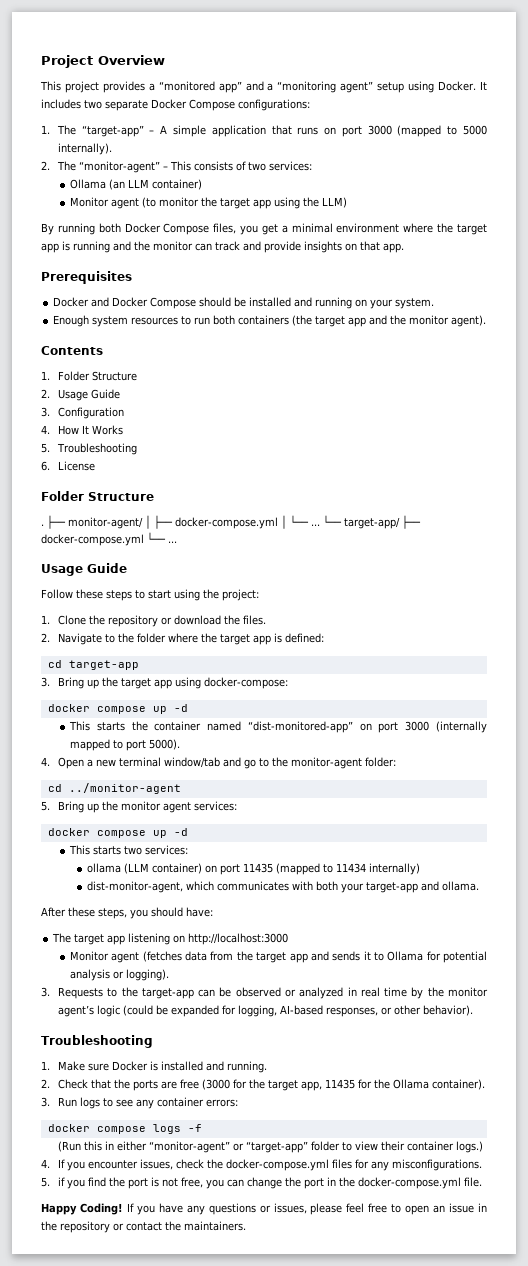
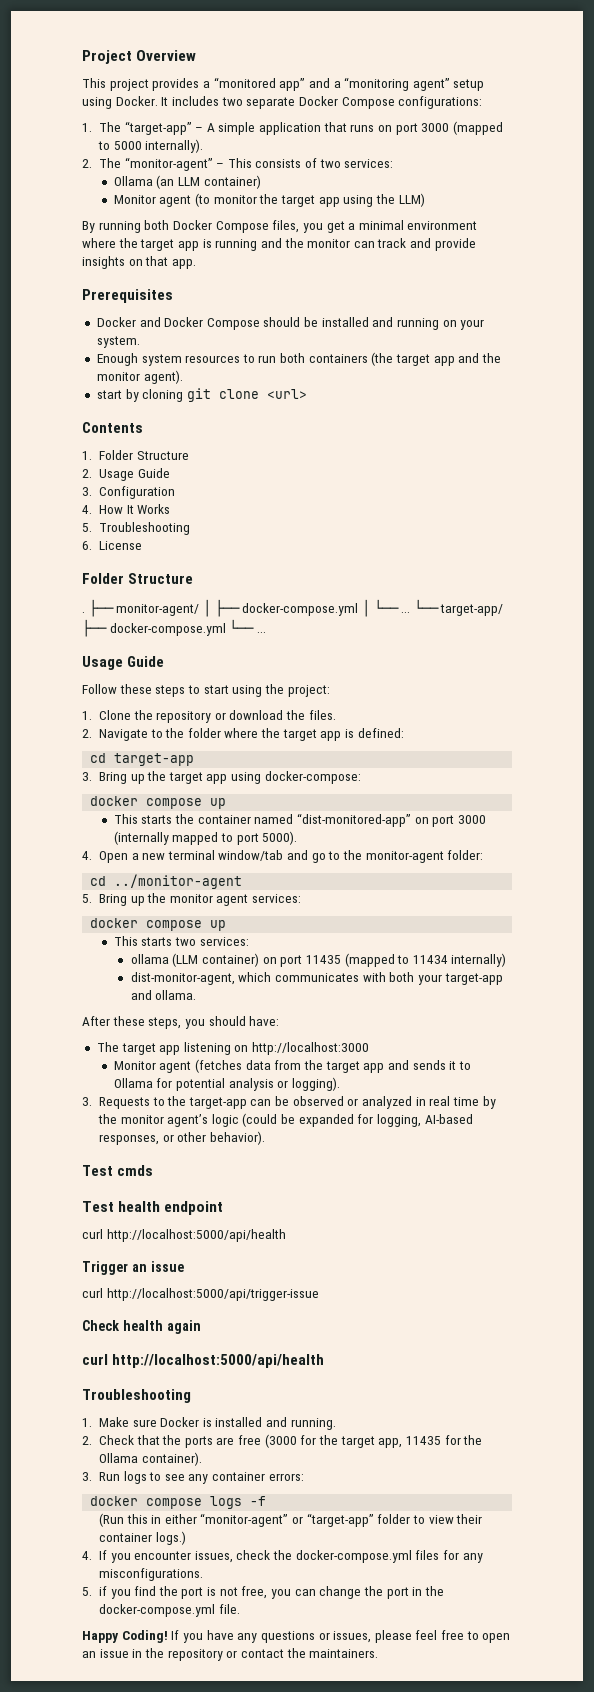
(487, 321) none -> [96,388,307,402] // start by cloning git clone <url>
[173,704,188,712] -d -> (227, 803) none
[173,828,188,836] -d -> (227, 925) none
(473, 1010) none -> [82,1165,154,1176] [82,1201,224,1215] [82,1229,286,1242] [82,1261,184,1275] [82,1288,319,1301] [82,1320,201,1334] [82,1354,325,1368] // Test cmds // Test health endpoint // curl http://localhost:5000/api/health // Trigger an issue // curl http://localhost:5000/api/trigger-issue // Check health again // curl http://localhost:5000/api/health

